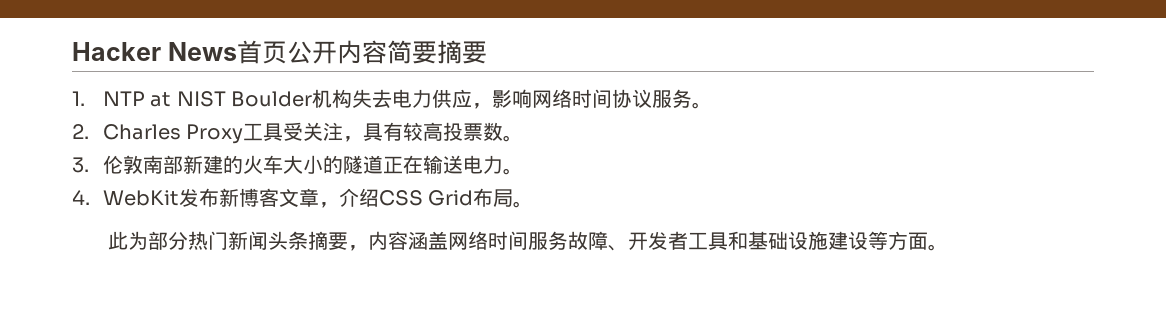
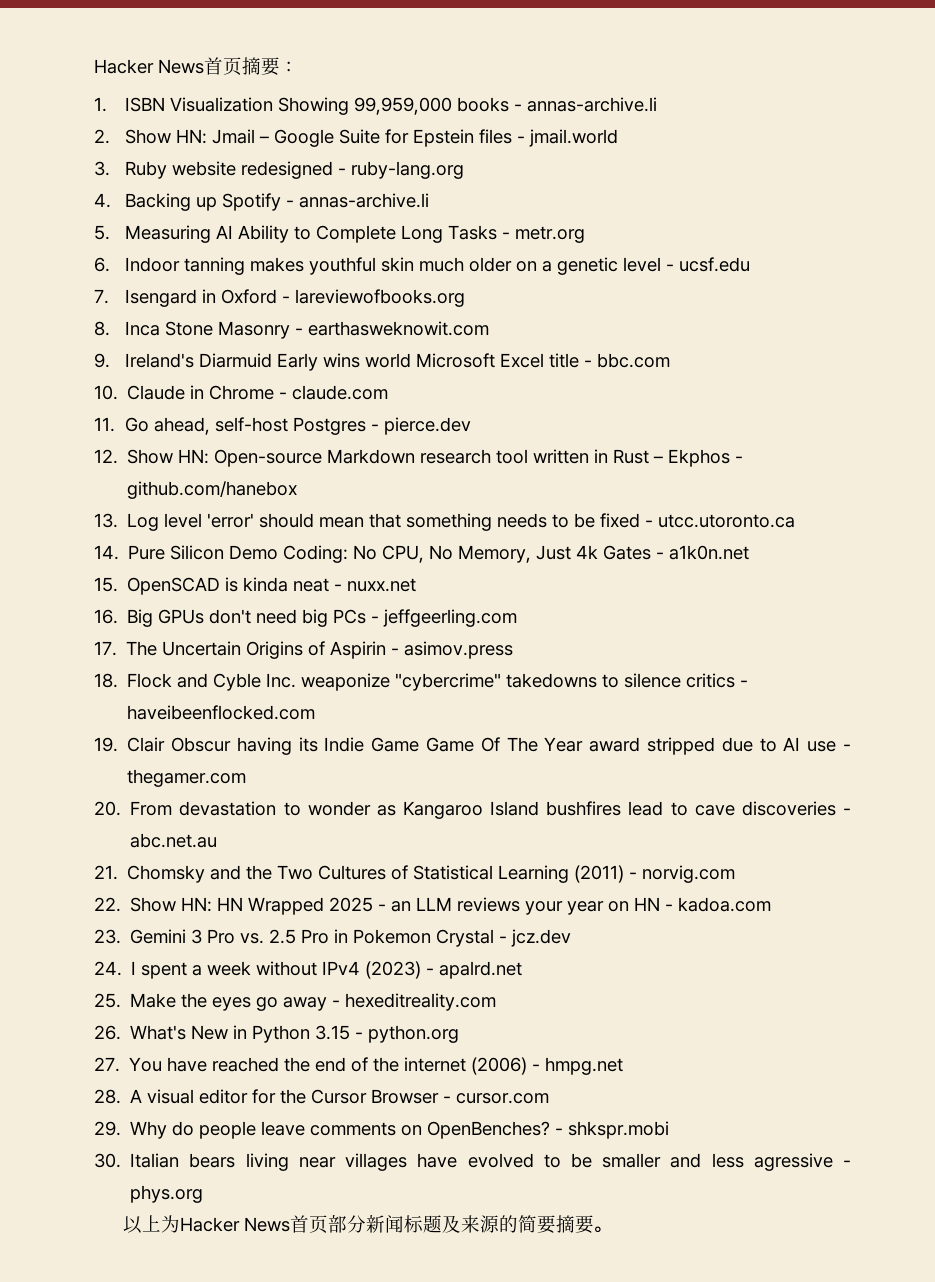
[72,40,487,64] [72,89,713,109] [72,122,524,144] [72,155,523,175] [72,188,534,208] [108,231,929,251] Hacker News首页公开内容简要摘要 // 1. NTP at NIST Boulder机构失去电力供应，影响网络时间协议服务。 // 2. Charles Proxy工具受关注，具有较高投票数。 // 3.伦敦南部新建的火车大小的隧道正在输送电力。 // 4. WebKit发布新博客文章，介绍CSS Grid布局。 // 此为部分热门新闻头条摘要，内容涵盖网络时间服务故障、开发者工具和基础设施建设等方面 -> [94,57,297,76] [94,97,658,115] [94,129,619,147] [94,161,465,179] [94,193,430,211] [94,225,586,243] [94,257,751,275] [94,289,466,307] [94,321,490,339] [94,353,671,371] [94,385,389,400] [94,417,472,435] [94,449,744,467] [127,481,298,499] [94,513,796,531] [94,545,750,563] [94,577,417,595] [94,609,518,627] [94,641,514,659] [94,673,749,691] [127,705,316,720] [94,737,851,755] [127,769,247,787] [94,801,852,819] [130,833,218,848] [94,865,736,883] [94,897,772,915] [94,929,572,947] [94,961,523,979] [94,993,497,1011] [94,1025,460,1043] [94,1057,624,1075] [94,1089,550,1104] [94,1121,670,1139] [94,1153,851,1171] [130,1185,204,1203] [122,1215,594,1234] Hacker News首页摘要： // 1. ISBN Visualization Showing 99,959,000 books - annas-archive.li // 2. Show HN: Jmail – Google Suite for Epstein files - jmail.world // 3. Ruby website redesigned - ruby-lang.org // 4. Backing up Spotify - annas-archive.li // 5. Measuring AI Ability to Complete Long Tasks - metr.org // 6. Indoor tanning makes youthful skin much older on a genetic level - ucsf.edu // 7. Isengard in Oxford - lareviewofbooks.org // 8. Inca Stone Masonry - earthasweknowit.com // 9. Ireland's Diarmuid Early wins world Microsoft Excel title - bbc.com // 10. Claude in Chrome - claude.com // 11. Go ahead, self-host Postgres - pierce.dev // 12. Show HN: Open-source Markdown research tool written in Rust – Ekphos - github.com/hanebox // 13. Log level 'error' should mean that something needs to be fixed - utcc.utoronto.ca // 14. Pure Silicon Demo Coding: No CPU, No Memory, Just 4k Gates - a1k0n.net // 15. OpenSCAD is kinda neat - nuxx.net // 16. Big GPUs don't need big PCs - jeffgeerling.com // 17. The Uncertain Origins of Aspirin - asimov.press // 18. Flock and Cyble Inc. weaponize "cybercrime" takedowns to silence critics - haveibeenflocked.com // 19. Clair Obscur having its Indie Game Game Of The Year award stripped due to AI use - thegamer.com // 20. From devastation to wonder as Kangaroo Island bushfires lead to cave discoveries - abc.net.au // 21. Chomsky and the Two Cultures of Statistical Learning (2011) - norvig.com // 22. Show HN: HN Wrapped 2025 - an LLM reviews your year on HN - kadoa.com // 23. Gemini 3 Pro vs. 2.5 Pro in Pokemon Crystal - jcz.dev // 24. I spent a week without IPv4 (2023) - apalrd.net // 25. Make the eyes go away - hexeditreality.com // 26. What's New in Python 3.15 - python.org // 27. You have reached the end of the internet (2006) - hmpg.net // 28. A visual editor for the Cursor Browser - cursor.com // 29. Why do people leave comments on OpenBenches? - shkspr.mobi // 30. Italian bears living near villages have evolved to be smaller and less agressive - phys.org // 以上为Hacker News首页部分新闻标题及来源的简要摘要

